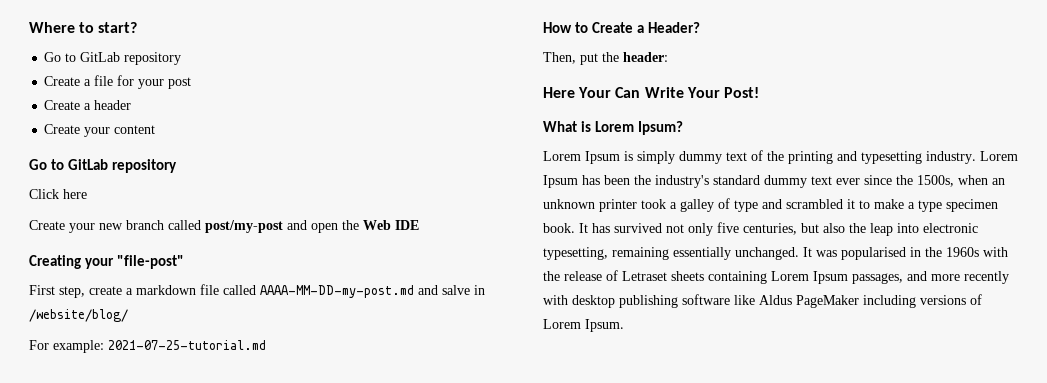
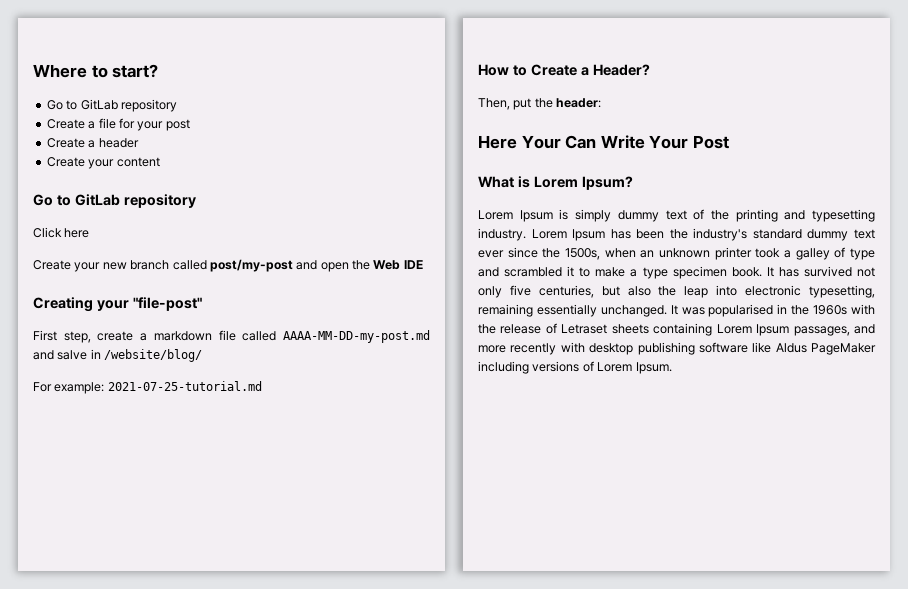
[723,87,759,98] Post! -> [692,135,729,149] Post

